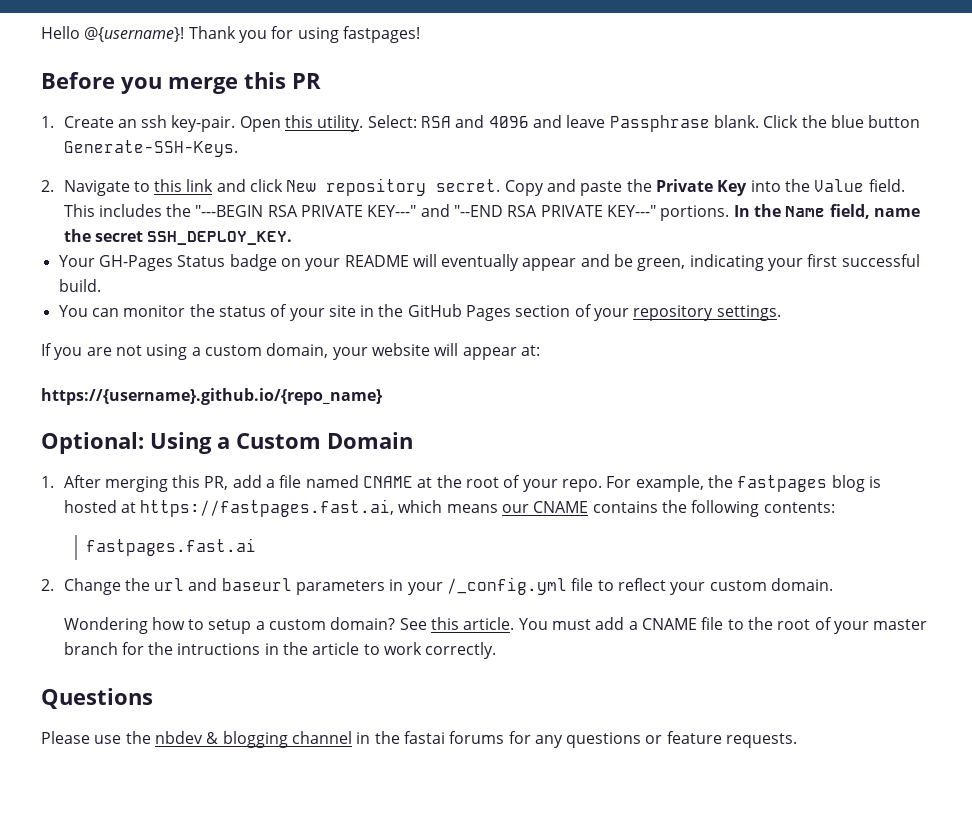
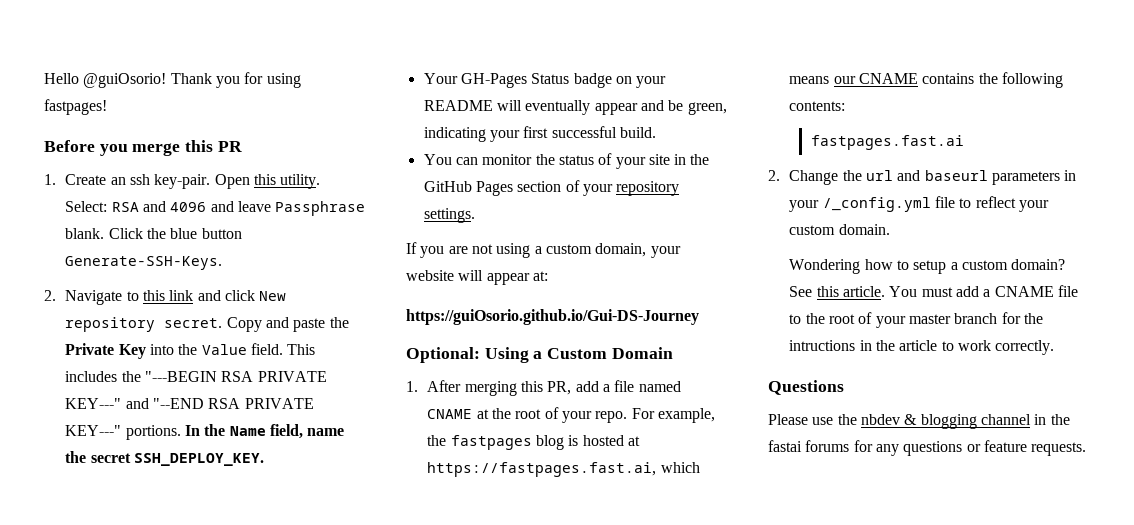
[84,27,185,42] @{username}! -> [83,73,167,88] @guiOsorio!
[41,388,383,405] https://{username}.github.io/{repo_name} -> [406,309,699,325] https://guiOsorio.github.io/Gui-DS-Journey

